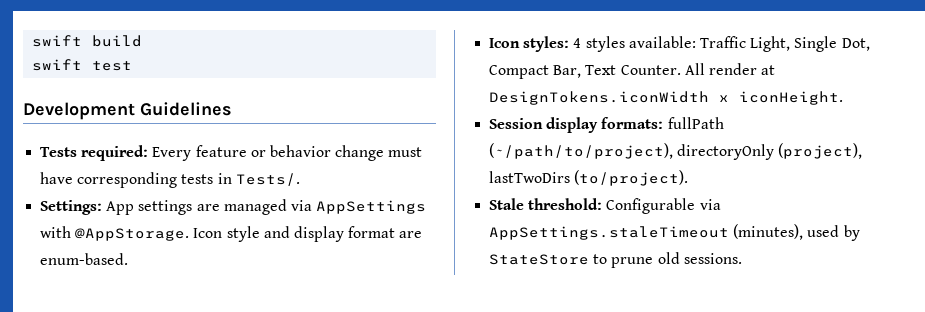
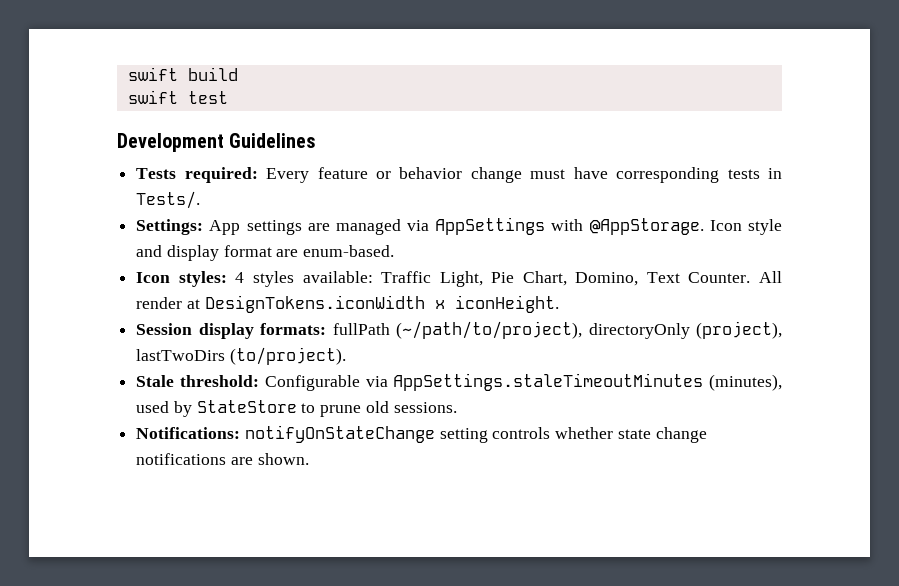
[794,36,870,52] [489,65,582,79] Single Dot, Compact Bar, -> [491,271,639,286] Pie Chart, Domino,
[489,226,730,240] AppSettings.staleTimeout -> [393,373,704,391] AppSettings.staleTimeoutMinutes
(742, 258) none -> [136,425,707,443] [136,453,309,465] // Notifications: notifyOnStateChange setting controls whether state change notifications are shown.

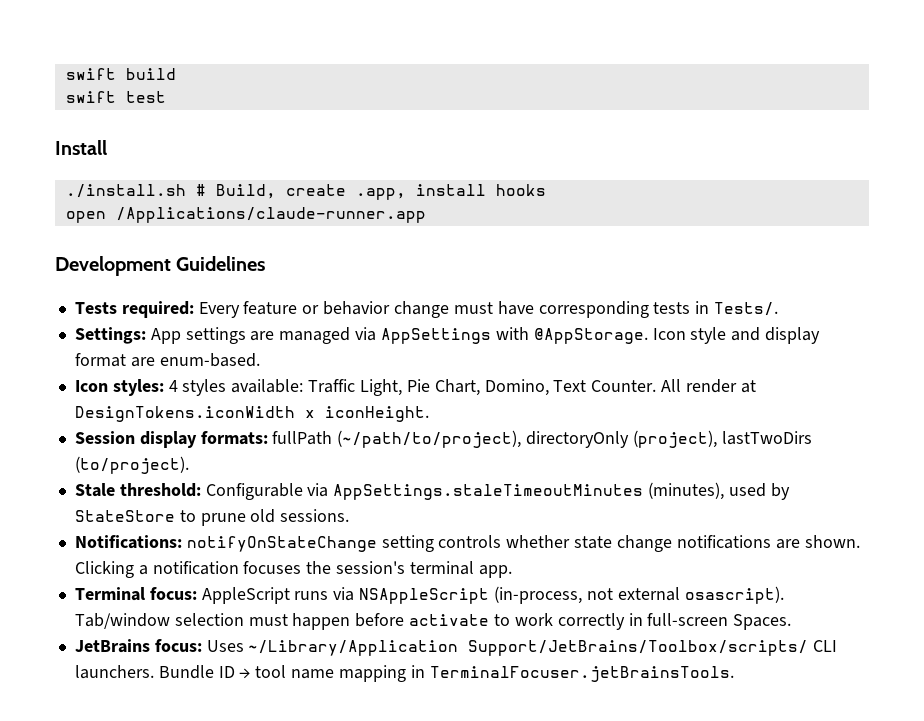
(228, 97) none -> [55,140,107,155] [65,184,546,200] [65,207,426,223] // Install // ./install.sh # Build, create .app, install hooks // open /Applications/claude-runner.app
(309, 459) none -> [74,561,512,578] [74,586,784,604] [74,613,792,630] [74,639,838,656] [74,665,734,682] Clicking a notification focuses the session's terminal app. // Terminal focus: AppleScript runs via NSAppleScript (in-process, not external osascript). Tab/window selection must happen before activate to work correctly in full-screen Spaces. // JetBrains focus: Uses ~/Library/Application Support/JetBrains/Toolbox/scripts/ CLI launchers. Bundle ID → tool name mapping in TerminalFocuser.jetBrainsTools.

